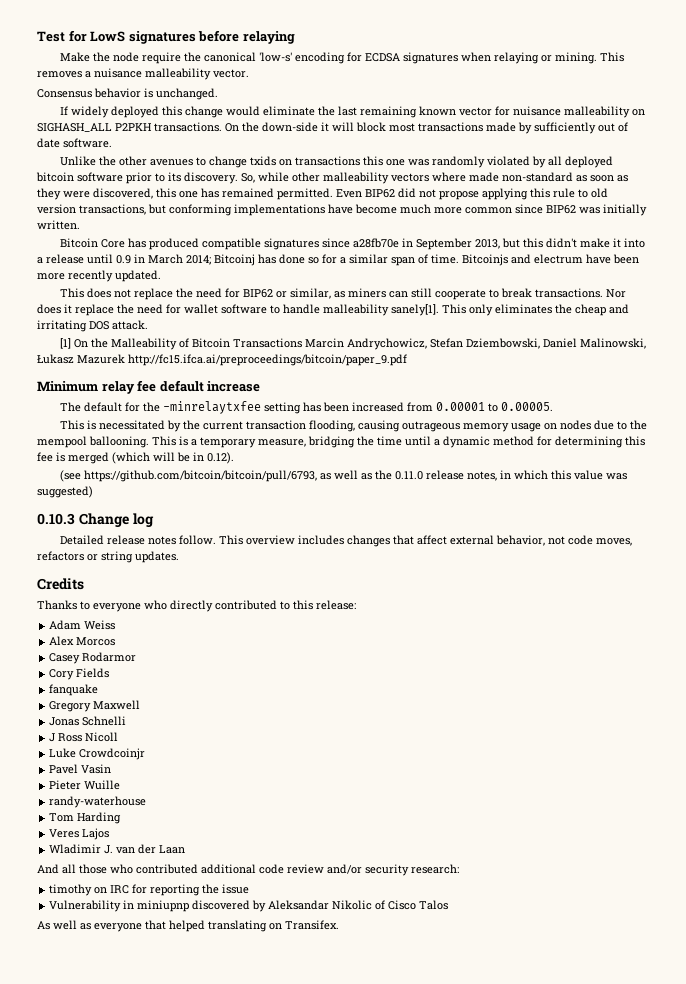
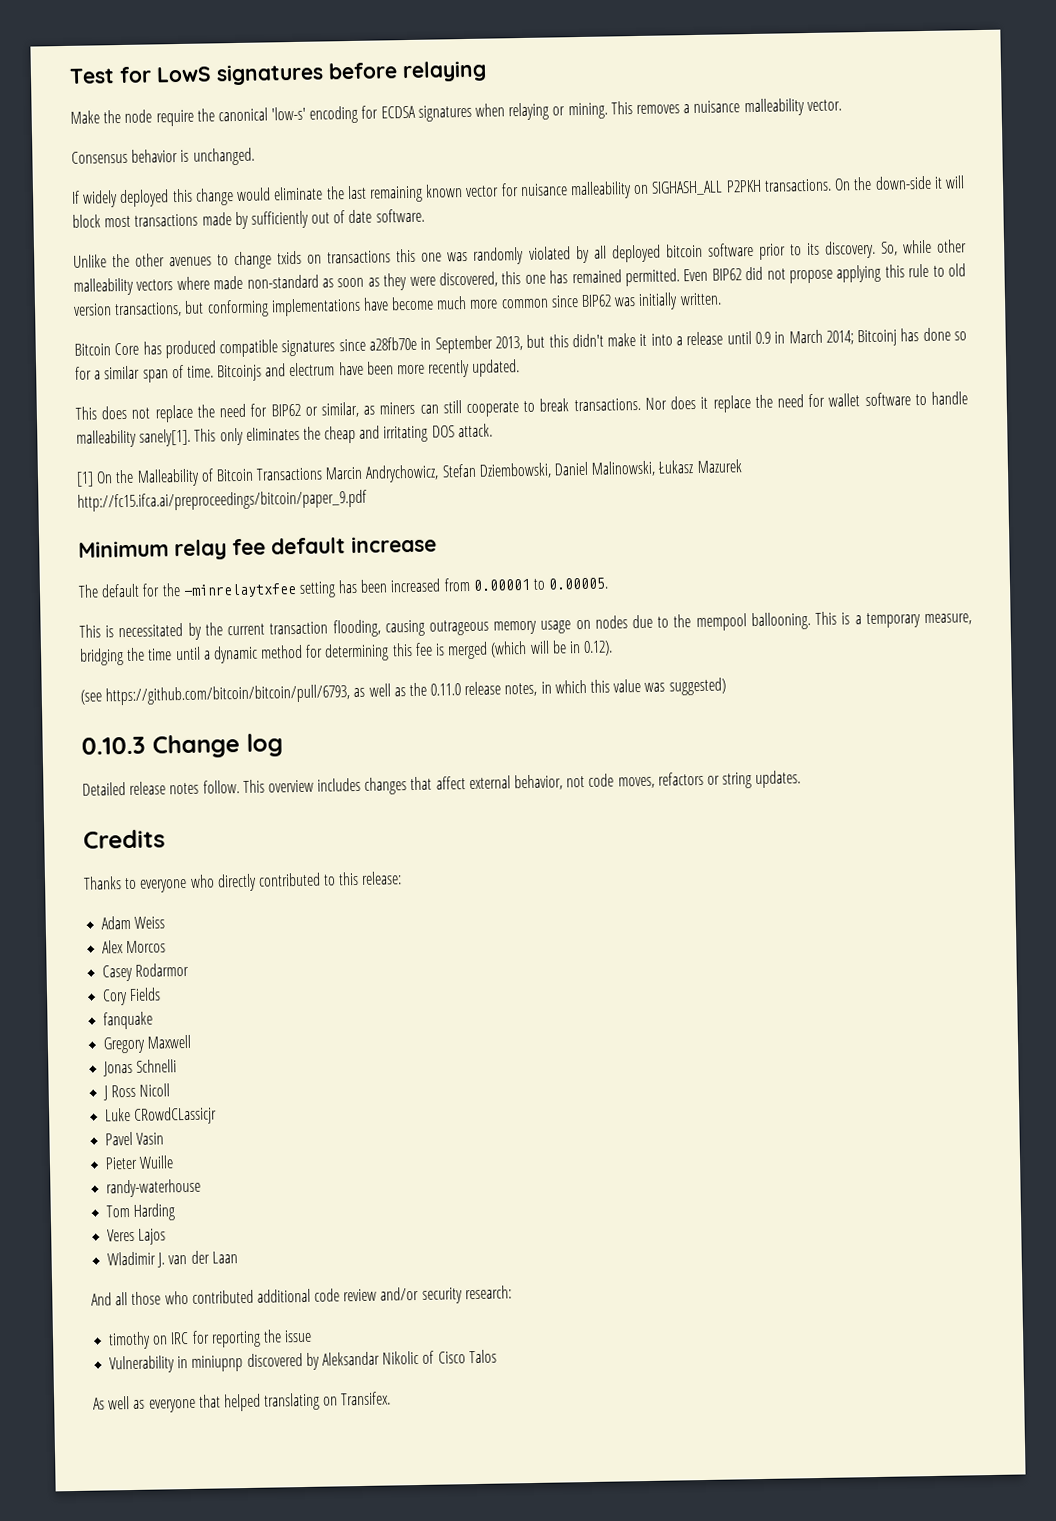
[79,748,146,760] Crowdcoinjr -> [134,1106,218,1125] CRowdCLassicjr

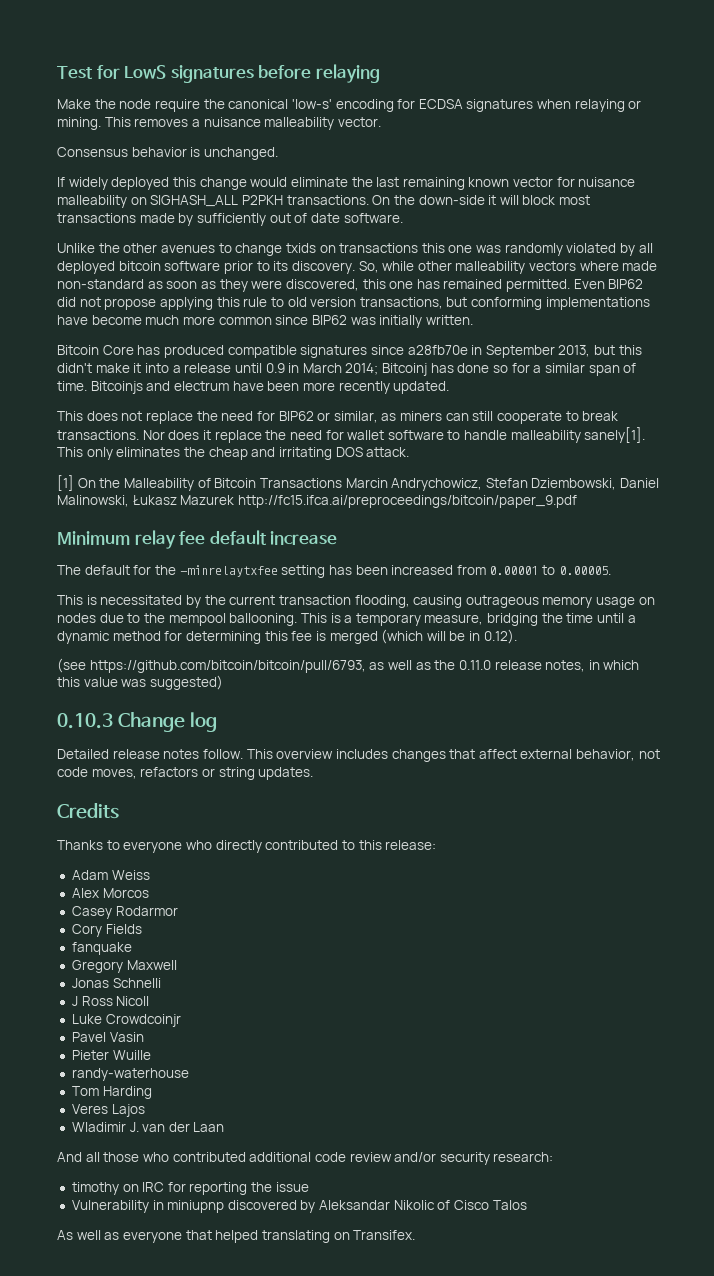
[134,1106,218,1125] CRowdCLassicjr -> [105,1014,181,1027] Crowdcoinjr

